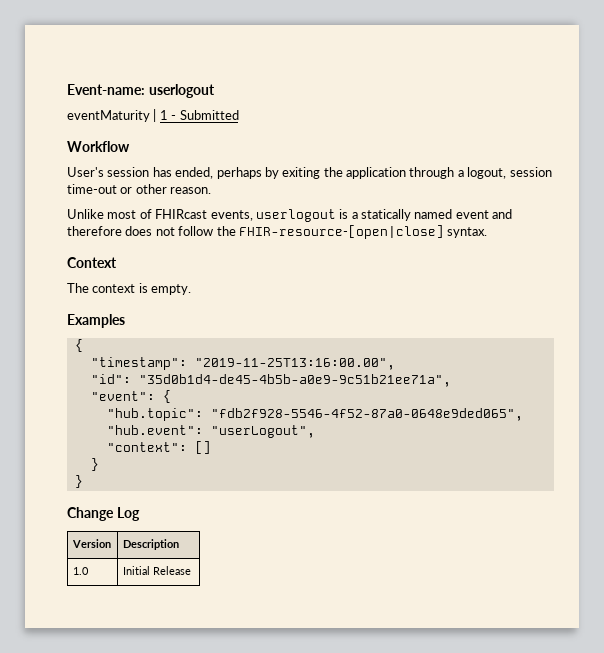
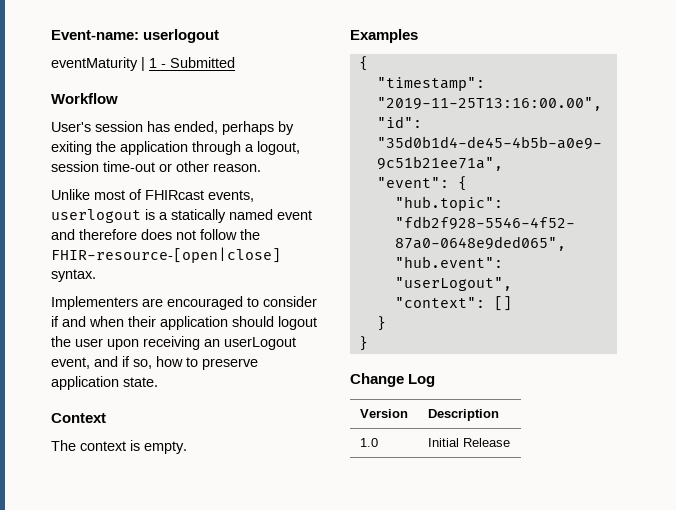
(488, 232) none -> [51,296,317,310] [51,316,317,330] [51,336,296,350] [51,356,258,370] [51,376,158,390] // Implementers are encouraged to consider if and when their application should logout the user upon receiving an userLogout event, and if so, how to preserve application state.

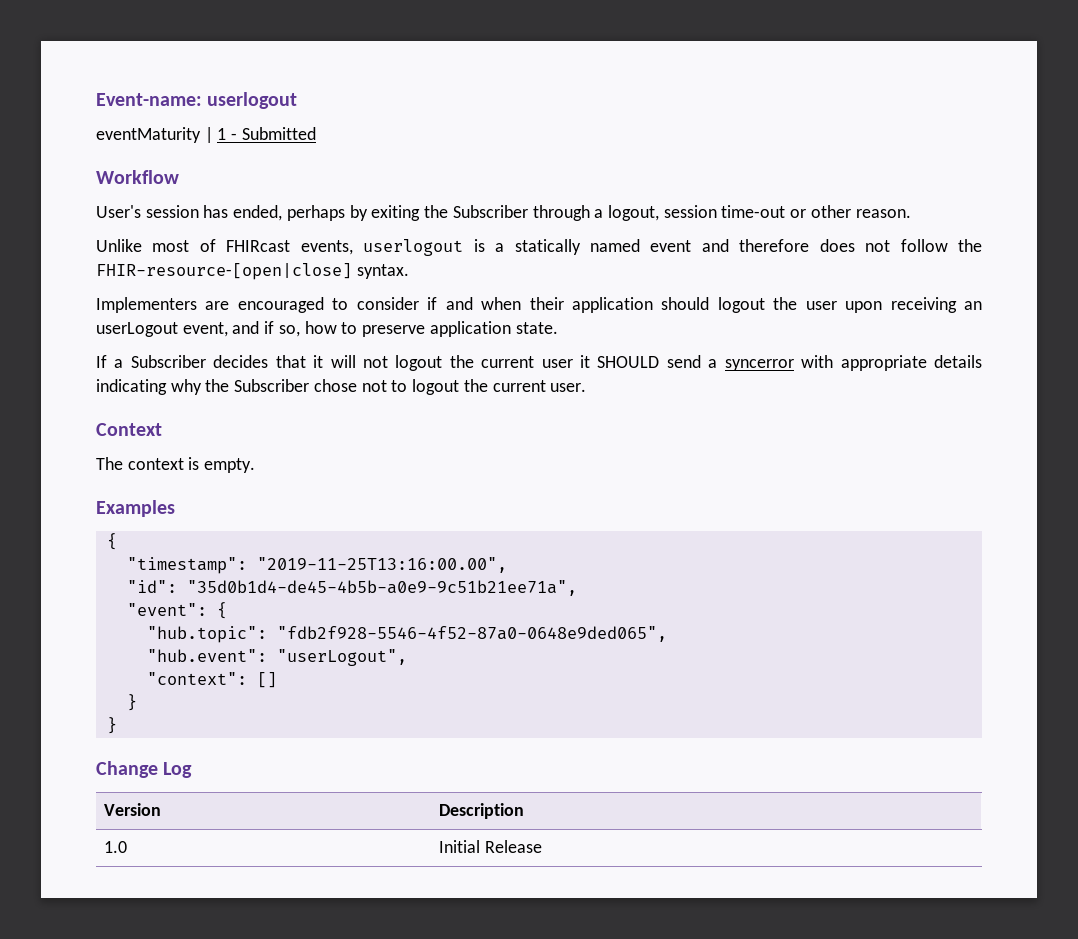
[120,141,188,155] application -> [452,205,528,218] Subscriber
(158, 382) none -> [96,355,983,371] [96,379,587,395] // If a Subscriber decides that it will not logout the current user it SHOULD send a syncerror with appropriate details indicating why the Subscriber chose not to logout the current user.

